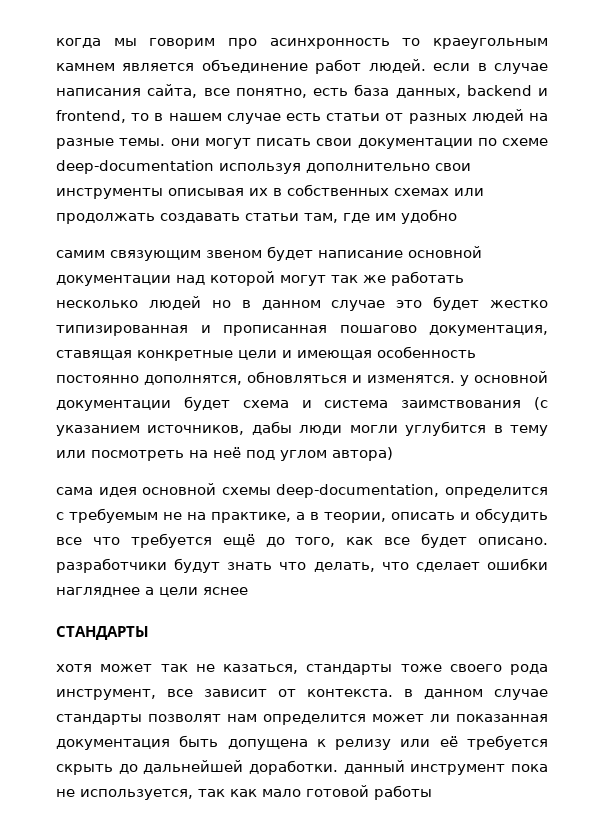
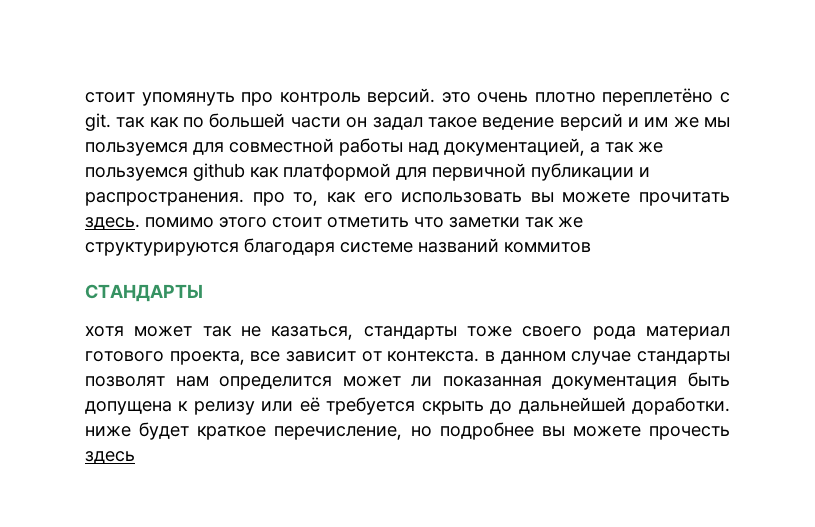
[56,38,548,49] [56,59,548,74] [56,84,548,98] [56,109,548,124] [56,138,548,149] [56,160,471,174] [56,184,484,199] [56,209,457,224] [56,246,482,261] [56,271,464,286] [56,296,548,311] [56,325,548,336] [56,346,476,361] [56,371,548,386] [56,396,548,411] [56,421,548,436] [56,447,393,461] [56,483,548,498] [56,508,548,523] [56,533,549,548] [56,558,548,573] [56,587,248,597] когда мы говорим про асинхронность то краеугольным камнем является объединение работ людей. если в случае написания сайта, все понятно, есть база данных, backend и frontend, то в нашем случае есть статьи от разных людей на разные темы. они могут писать свои документации по схеме deep-documentation используя дополнительно свои инструменты описывая их в собственных схемах или продолжать создавать статьи там, где им удобно // самим связующим звеном будет написание основной документации над которой могут так же работать несколько людей но в данном случае это будет жестко типизированная и прописанная пошагово документация, ставящая конкретные цели и имеющая особенность постоянно дополнятся, обновляться и изменятся. у основной документации будет схема и система заимствования (с указанием источников, дабы люди могли углубится в тему или посмотреть на неё под углом автора) // сама идея основной схемы deep-documentation, определится с требуемым не на практике, а в теории, описать и обсудить все что требуется ещё до того, как все будет описано. разработчики будут знать что делать, что сделает ошибки нагляднее а цели яснее -> [85,88,730,106] [85,113,730,131] [85,138,663,156] [85,163,650,181] [85,192,730,206] [85,217,583,230] [85,238,591,256] стоит упомянуть про контроль версий. это очень плотно переплетёно с git. так как по большей части он задал такое ведение версий и им же мы пользуемся для совместной работы над документацией, а так же пользуемся github как платформой для первичной публикации и распространения. про то, как его использовать вы можете прочитать здесь. помимо этого стоит отметить что заметки так же структурируются благодаря системе названий коммитов
[56,689,156,700] инструмент, -> [646,326,730,340] [85,351,245,365] материал готового проекта,
[343,760,548,775] [56,785,432,800] данный инструмент пока не используется, так как мало готовой работы -> [85,422,730,440] [85,451,135,464] ниже будет краткое перечисление, но подробнее вы можете прочесть здесь

